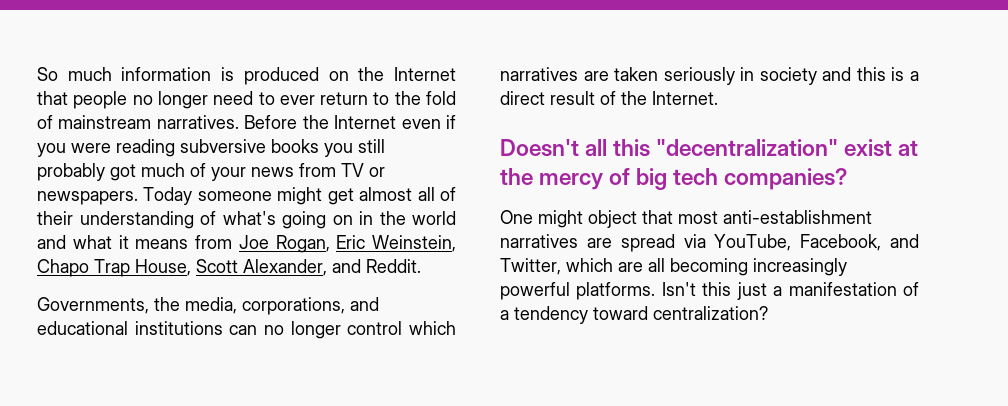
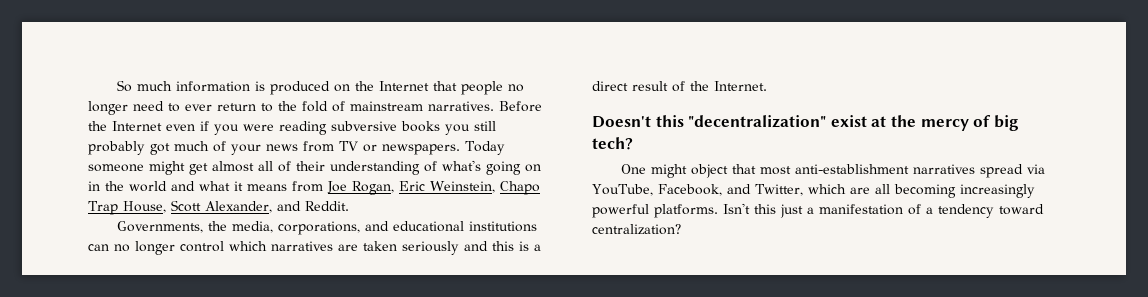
[740,67,817,85] in society -> (459, 248) none
[585,139,608,156] all -> (651, 122) none
[673,168,848,190] tech companies? -> [592,137,633,150] tech?
[586,238,612,248] are -> (975, 169) none

